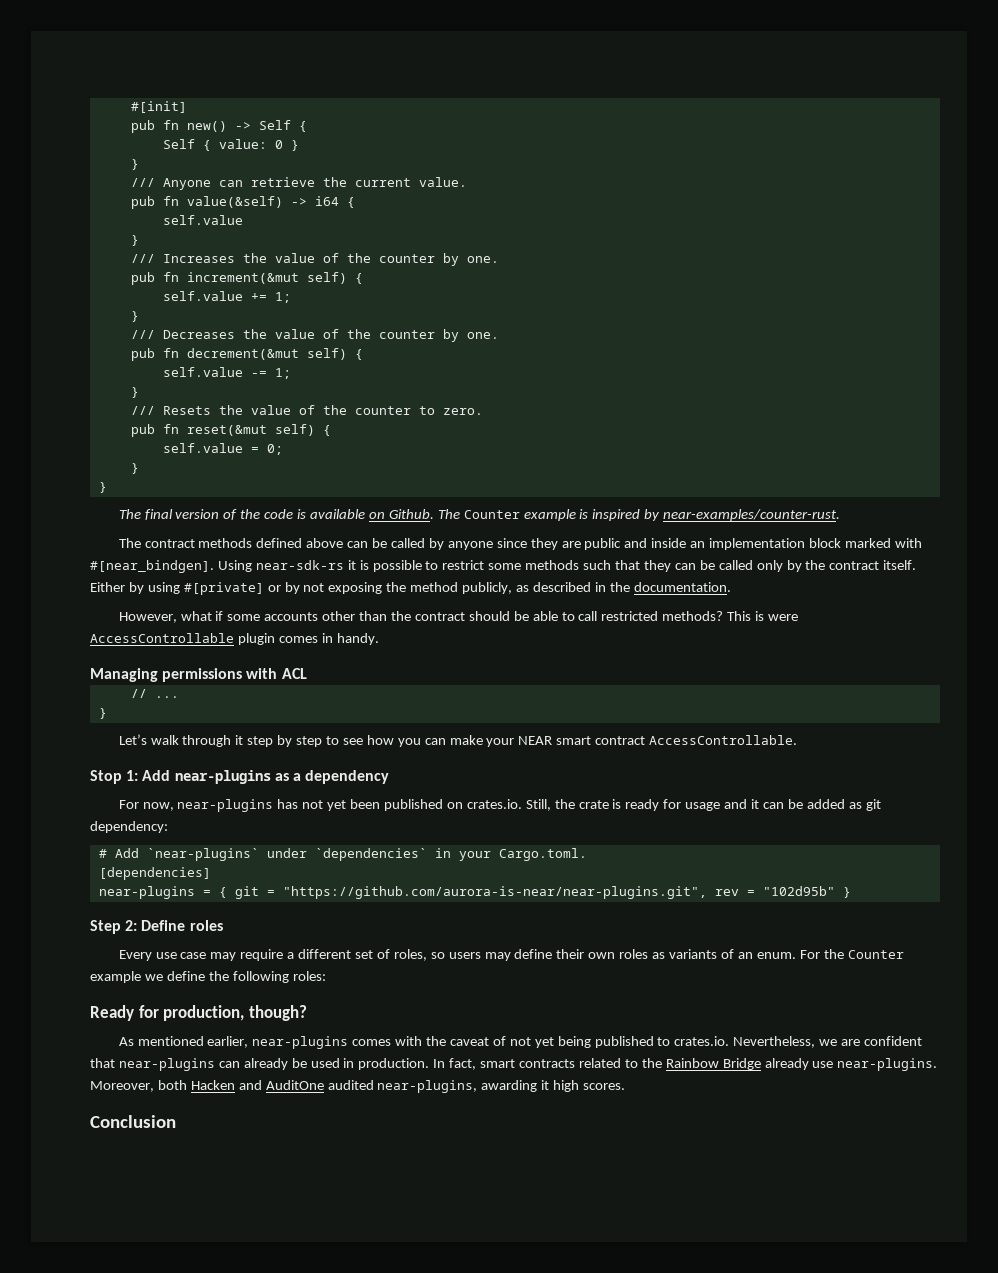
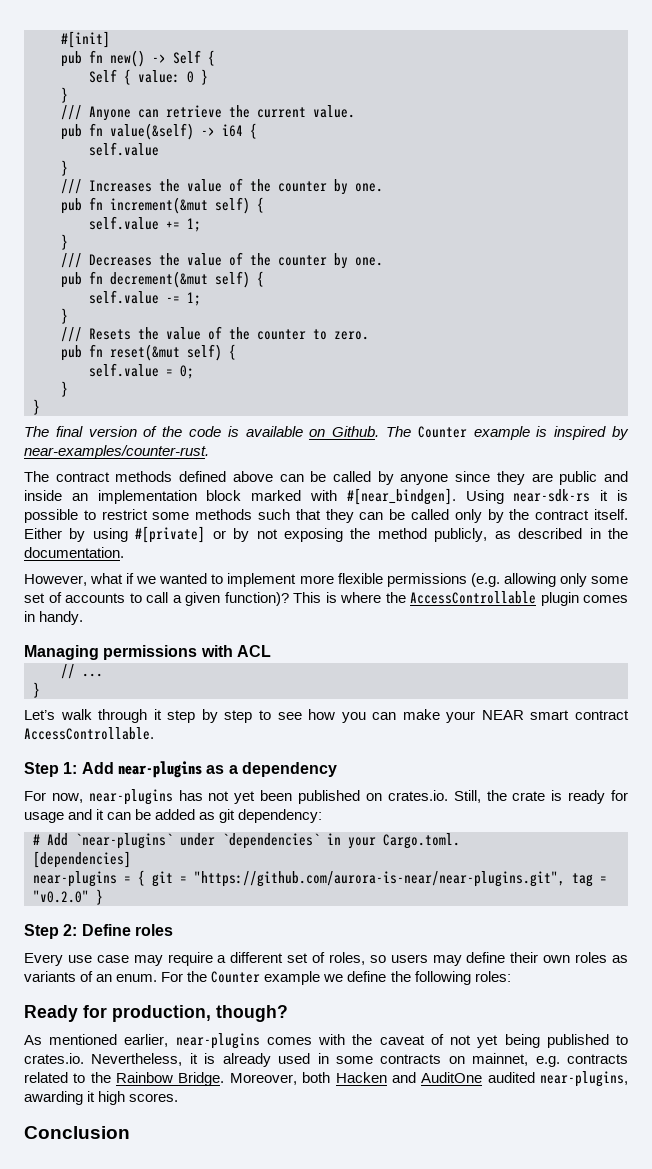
[227,611,799,621] some accounts other than the contract should be able to call restricted methods? This is were -> [136,573,629,587] [24,592,406,606] we wanted to implement more flexible permissions (e.g. allowing only some set of accounts to call a given function)? This is where the
[90,770,122,784] Stop -> [24,762,59,777] Step
[714,886,835,896] rev = "102d95b" -> [572,873,607,887] [33,890,89,903] tag = "v0.2.0"
[819,1036,923,1046] [90,1058,516,1071] we are confident that near-plugins can already be used in production. In fact, smart -> [189,1053,560,1067] it is already used in some contracts on mainnet, e.g.
[722,1058,938,1071] Bridge already use near-plugins. -> [178,1072,225,1086] Bridge.

